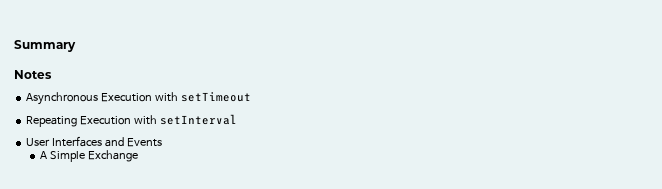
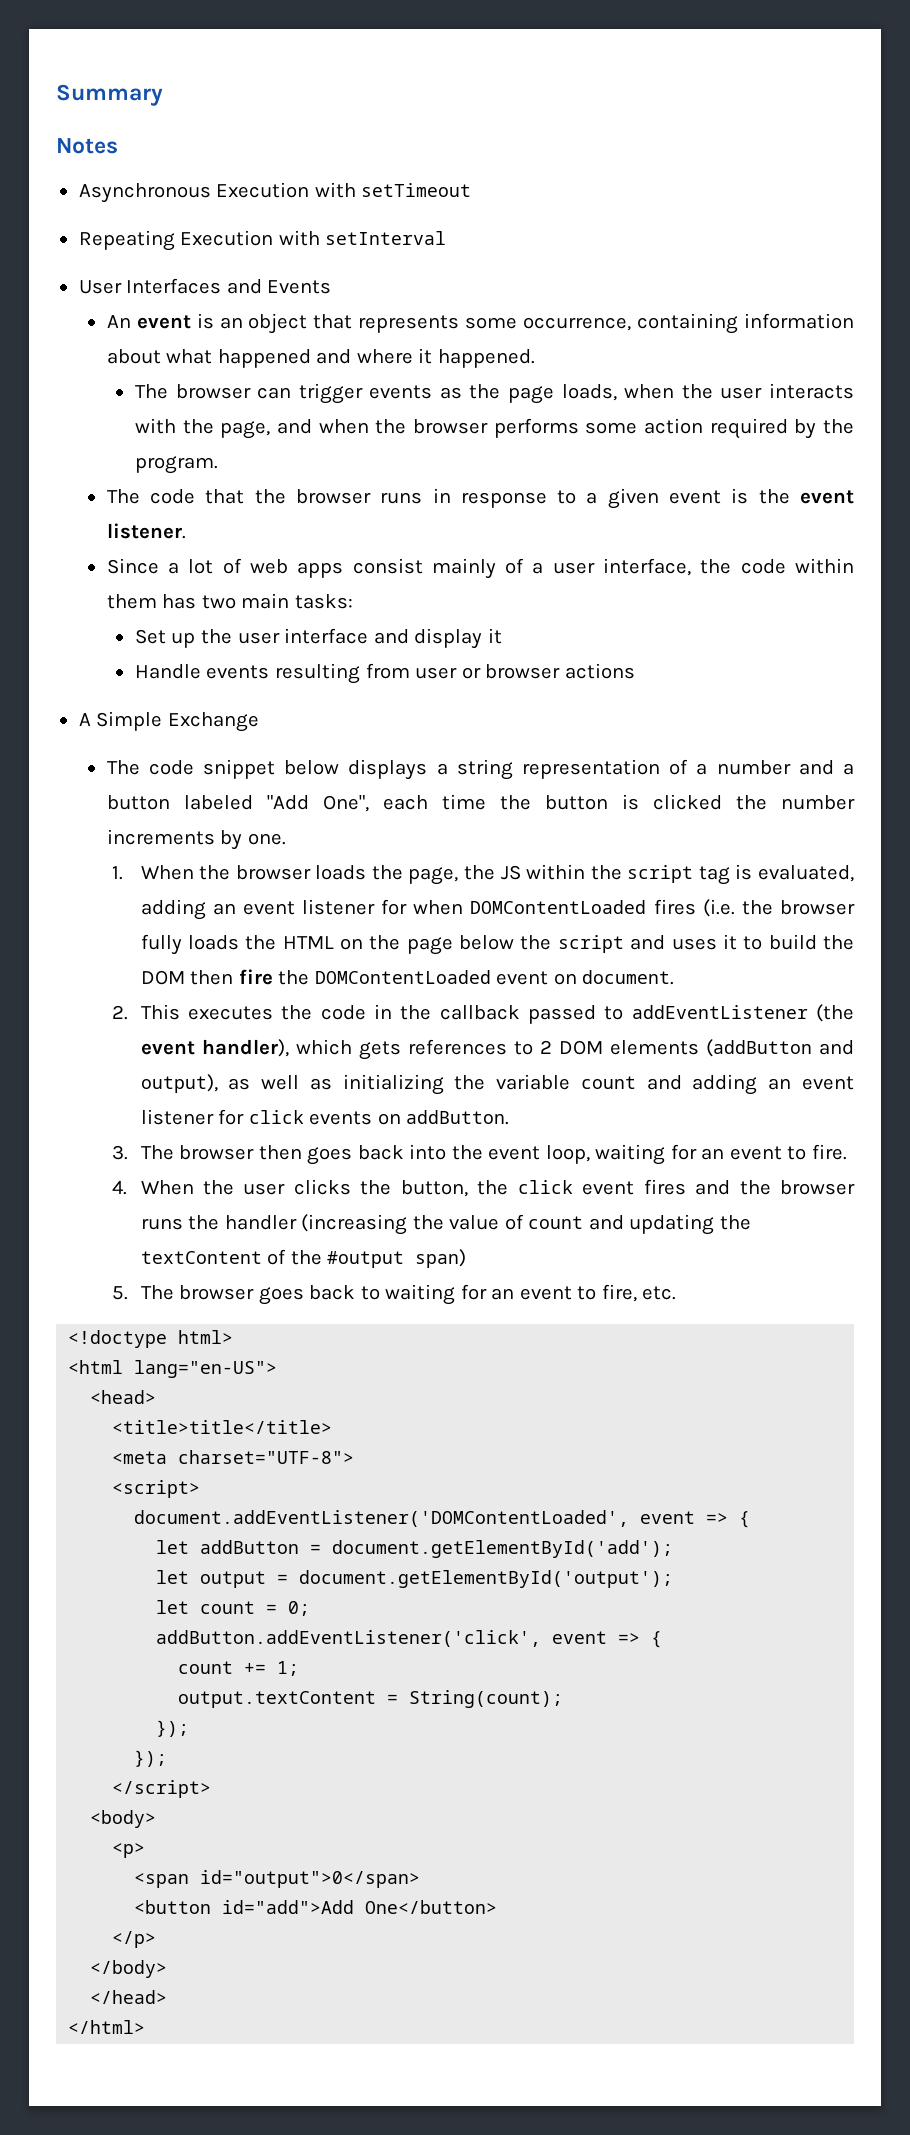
[40,150,139,162] A Simple Exchange -> [106,313,854,334] [106,348,535,368] [134,383,855,404] [134,418,855,439] [134,456,218,474] [106,488,854,509] [106,523,186,539] [106,558,854,579] [106,593,353,609] [134,628,502,649] [134,663,635,684] [78,711,259,732] [106,759,855,780] [106,794,856,812] [106,829,286,850] [112,864,854,885] [140,899,856,920] [140,934,854,955] [140,969,675,985] [112,1004,854,1024] [140,1039,854,1060] [140,1074,854,1095] [140,1109,510,1125] [112,1144,848,1165] [112,1179,855,1197] [140,1214,751,1235] [140,1249,467,1268] [112,1284,677,1305] [68,1330,234,1348] [68,1360,278,1378] [90,1390,157,1404] [112,1420,333,1434] [112,1450,355,1464] [112,1480,201,1498] [134,1510,751,1528] [156,1540,674,1558] [156,1570,674,1588] [156,1600,311,1616] [156,1630,663,1648] [178,1661,300,1676] [178,1690,564,1708] [156,1720,190,1737] [134,1750,168,1767] [112,1780,212,1798] [90,1810,157,1828] [112,1843,146,1858] [134,1870,421,1888] [134,1900,498,1914] [112,1931,157,1948] [90,1960,168,1978] [90,1990,168,2004] [68,2020,146,2034] An event is an object that represents some occurrence, containing information about what happened and where it happened. // The browser can trigger events as the page loads, when the user interacts with the page, and when the browser performs some action required by the program. // The code that the browser runs in response to a given event is the event listener. // Since a lot of web apps consist mainly of a user interface, the code within them has two main tasks: // Set up the user interface and display it // Handle events resulting from user or browser actions // A Simple Exchange // The code snippet below displays a string representation of a number and a button labeled "Add One", each time the button is clicked the number increments by one. // 1. When the browser loads the page, the JS within the script tag is evaluated, adding an event listener for when DOMContentLoaded fires (i.e. the browser fully loads the HTML on the page below the script and uses it to build the DOM then fire the DOMContentLoaded event on document. // 2. This executes the code in the callback passed to addEventListener (the event handler), which gets references to 2 DOM elements (addButton and output), as well as initializing the variable count and adding an event listener for click events on addButton. // 3. The browser then goes back into the event loop, waiting for an event to fire. // 4. When the user clicks the button, the click event fires and the browser runs the handler (increasing the value of count and updating the textContent of the #output span) // 5. The browser goes back to waiting for an event to fire, etc. // <!doctype html> // <html lang="en-US"> // <head> // <title>title</title> // <meta charset="UTF-8"> // <script> // document.addEventListener('DOMContentLoaded', event => { // let addButton = document.getElementById('add'); // let output = document.getElementById('output'); // let count = 0; // addButton.addEventListener('click', event => { // count += 1; // output.textContent = String(count); // }); // }); // </script> // <body> // <p> // <span id="output">0</span> // <button id="add">Add One</button> // </p> // </body> // </head> // </html>

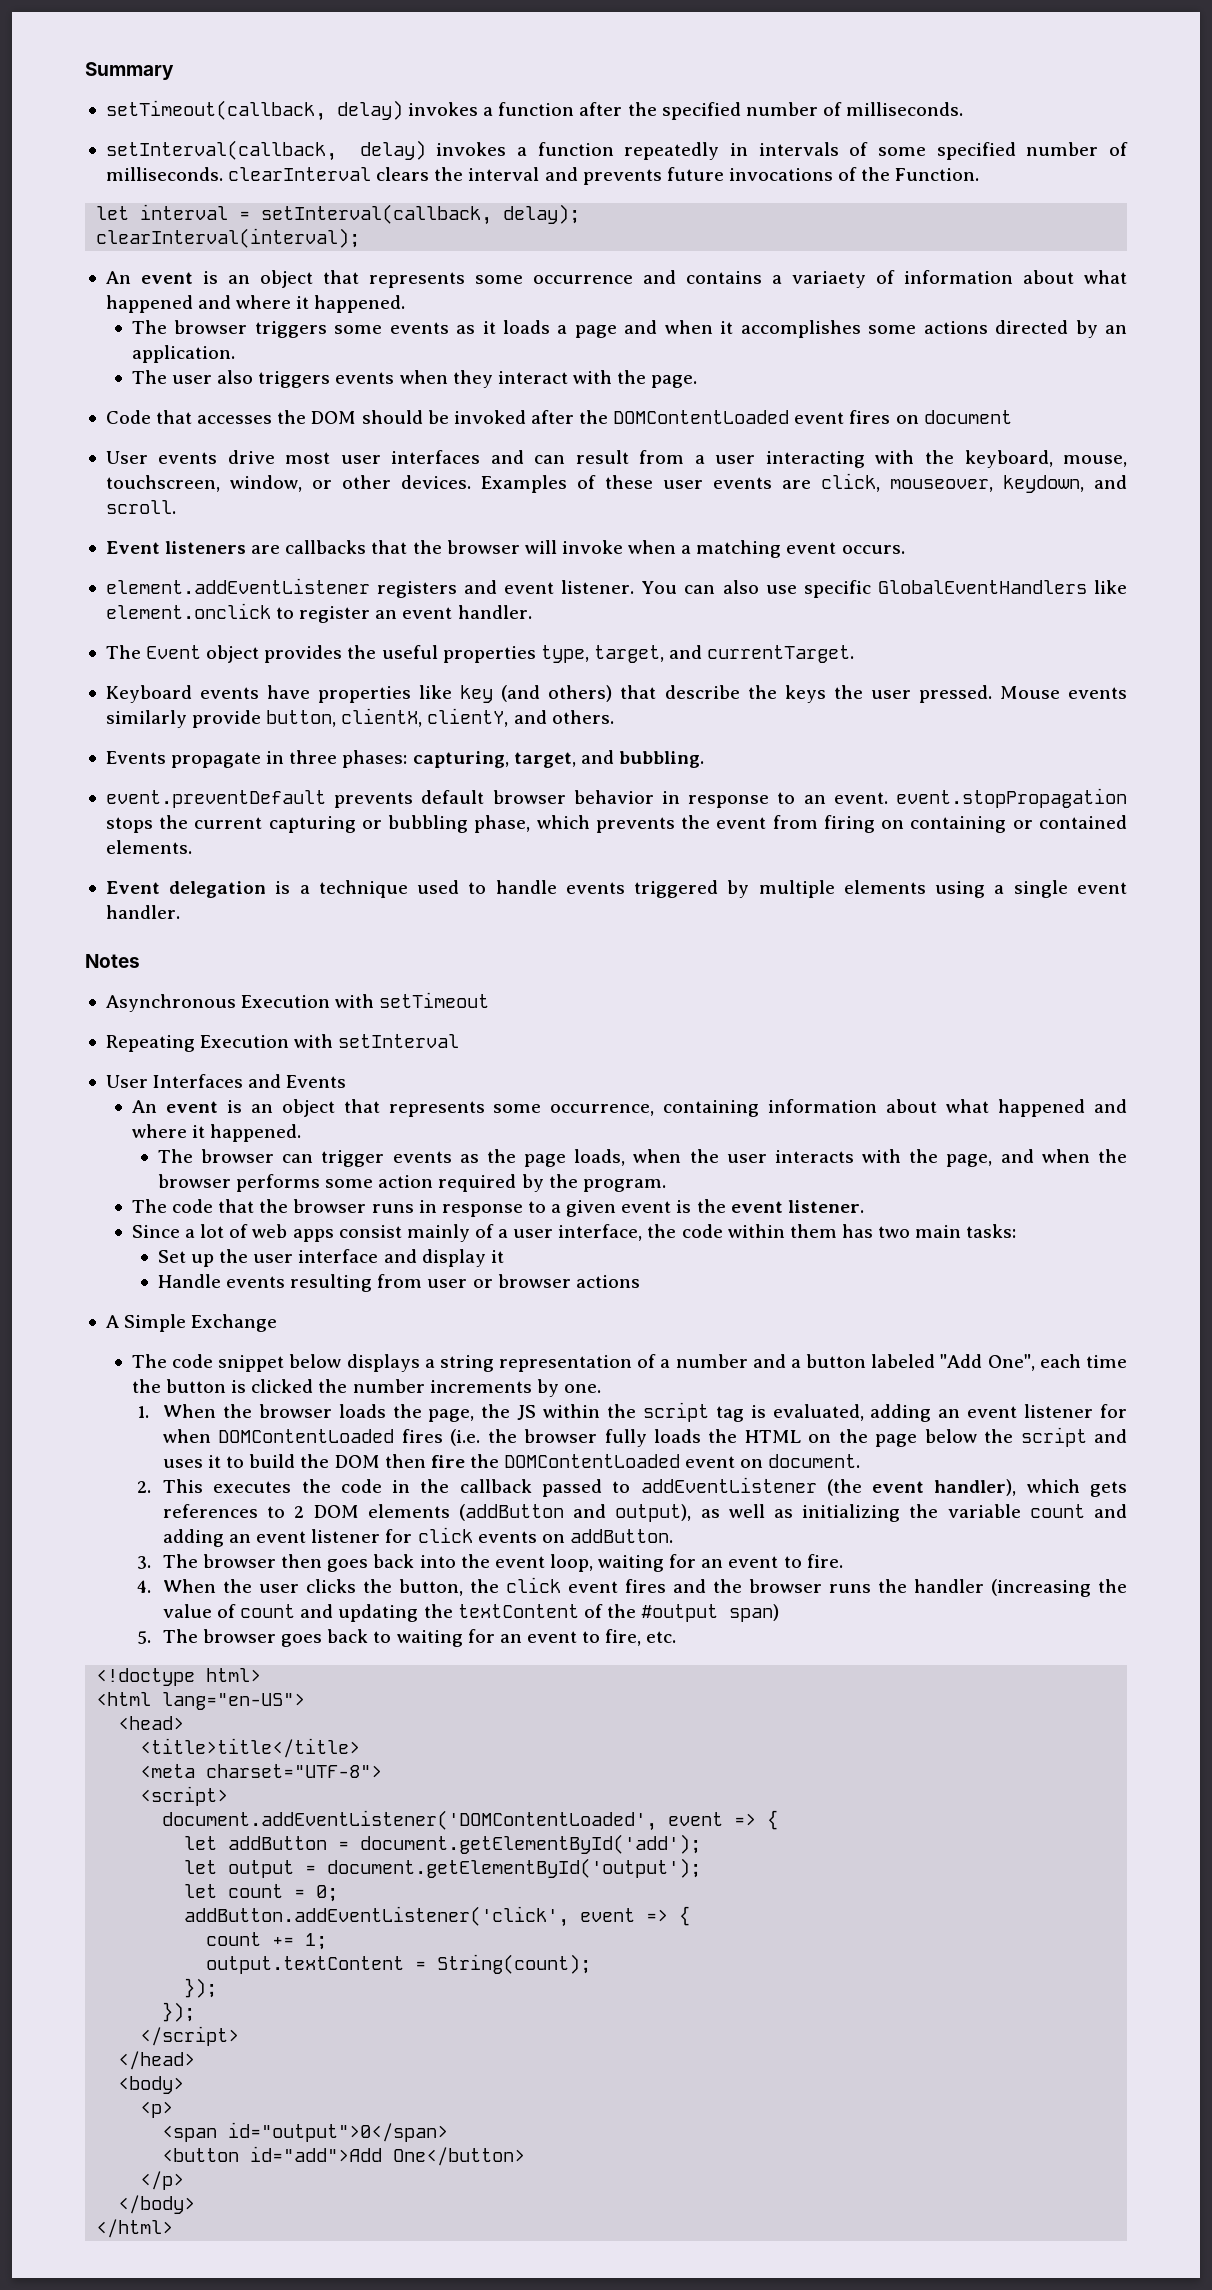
(163, 95) none -> [105,100,964,121] [105,140,1128,161] [105,167,980,185] [96,204,581,225] [96,228,361,248] [105,270,1128,288] [105,295,406,313] [131,320,1128,338] [131,345,235,363] [131,370,698,388] [105,410,1012,424] [105,450,1128,468] [105,473,1127,493] [105,500,176,514] [105,540,905,558] [105,578,1127,598] [105,603,532,623] [105,645,855,663] [105,685,1128,703] [105,708,614,728] [105,750,704,768] [105,788,1128,808] [105,815,1128,833] [105,840,192,854] [105,880,1128,898] [105,905,180,919] // setTimeout(callback, delay) invokes a function after the specified number of milliseconds. // setInterval(callback, delay) invokes a function repeatedly in intervals of some specified number of milliseconds. clearInterval clears the interval and prevents future invocations of the Function. // let interval = setInterval(callback, delay); // clearInterval(interval); // An event is an object that represents some occurrence and contains a variaety of information about what happened and where it happened. // The browser triggers some events as it loads a page and when it accomplishes some actions directed by an application. // The user also triggers events when they interact with the page. // Code that accesses the DOM should be invoked after the DOMContentLoaded event fires on document // User events drive most user interfaces and can result from a user interacting with the keyboard, mouse, touchscreen, window, or other devices. Examples of these user events are click, mouseover, keydown, and scroll. // Event listeners are callbacks that the browser will invoke when a matching event occurs. // element.addEventListener registers and event listener. You can also use specific GlobalEventHandlers like element.onclick to register an event handler. // The Event object provides the useful properties type, target, and currentTarget. // Keyboard events have properties like key (and others) that describe the keys the user pressed. Mouse events similarly provide button, clientX, clientY, and others. // Events propagate in three phases: capturing, target, and bubbling. // event.preventDefault prevents default browser behavior in response to an event. event.stopPropagation stops the current capturing or bubbling phase, which prevents the event from firing on containing or contained elements. // Event delegation is a technique used to handle events triggered by multiple elements using a single event handler.
(212, 1789) none -> [118,2051,196,2070] // </head>
[90,1990,168,2004] // </head> -> (196, 2204) none

